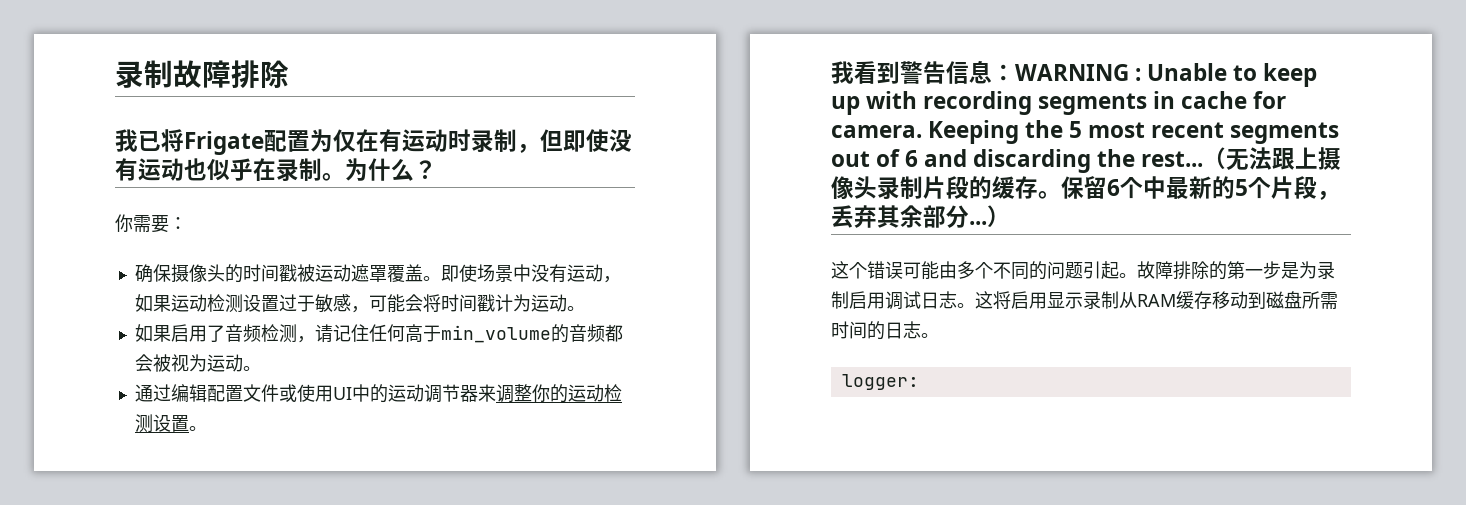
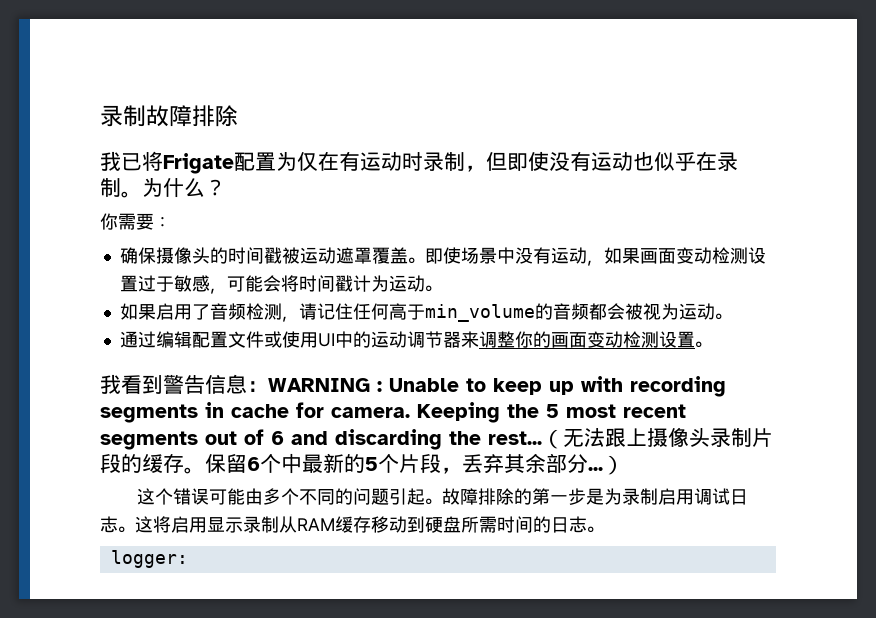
[170,294,189,312] 运 -> [639,247,694,264] 画面变
[567,384,586,402] 运 -> [550,331,605,348] 画面变
[1266,291,1284,309] 磁 -> [425,517,443,533] 硬

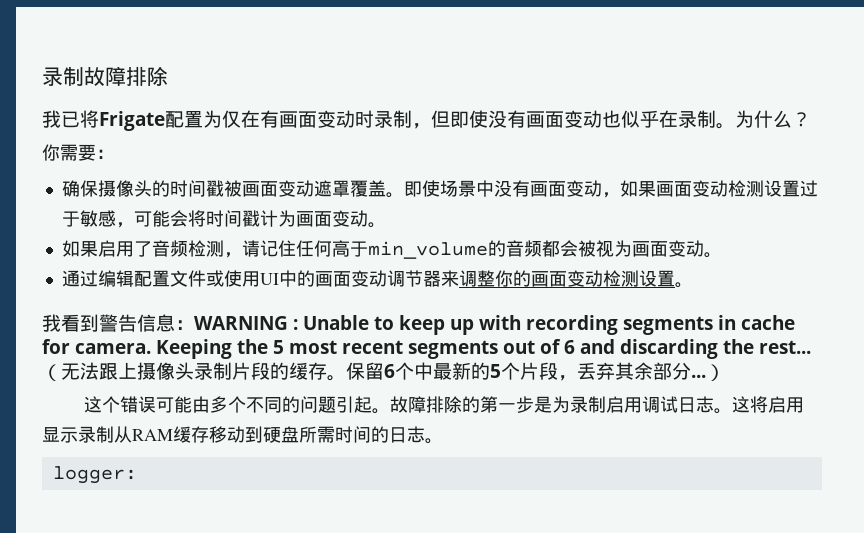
[360,152,381,171] 运 -> [279,110,336,128] 画面变
[591,152,612,171] 运 -> [526,110,583,128] 画面变
[299,247,318,264] 运 -> [241,180,296,197] 画面变
[550,247,569,264] 运 -> [529,180,584,197] 画面变
[388,275,407,292] 运 -> [295,210,350,227] 画面变
[678,303,697,320] 运 -> [631,240,686,257] 画面变
[370,331,389,348] 运 -> [314,270,369,287] 画面变

